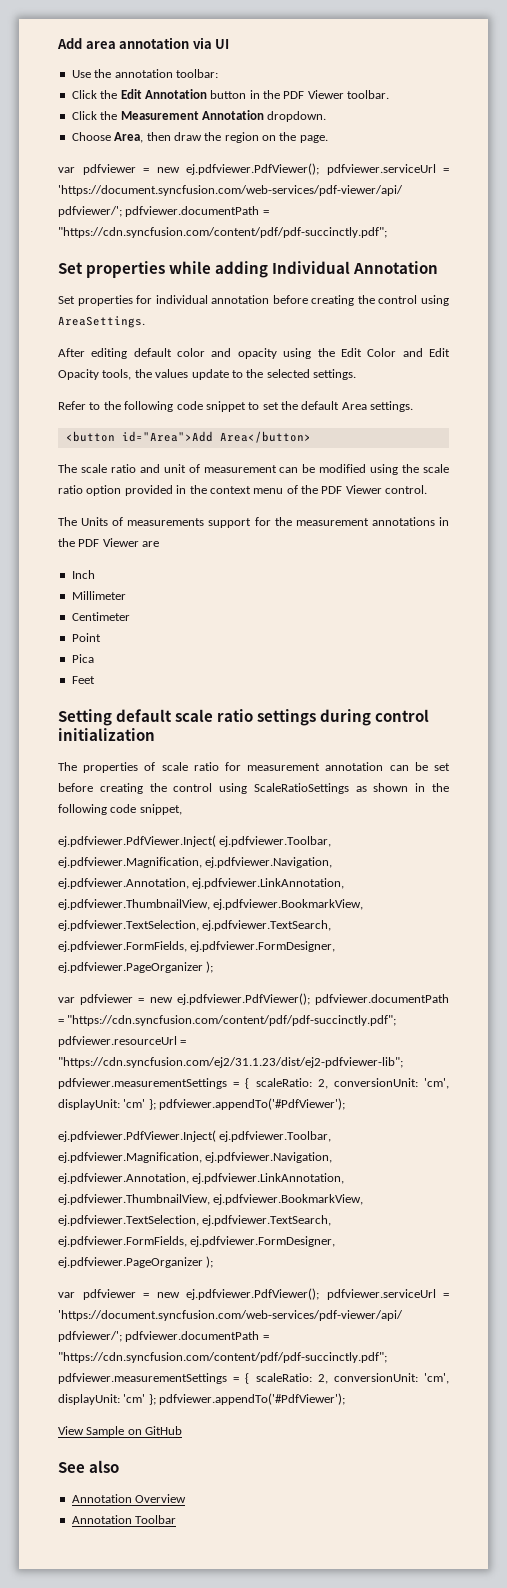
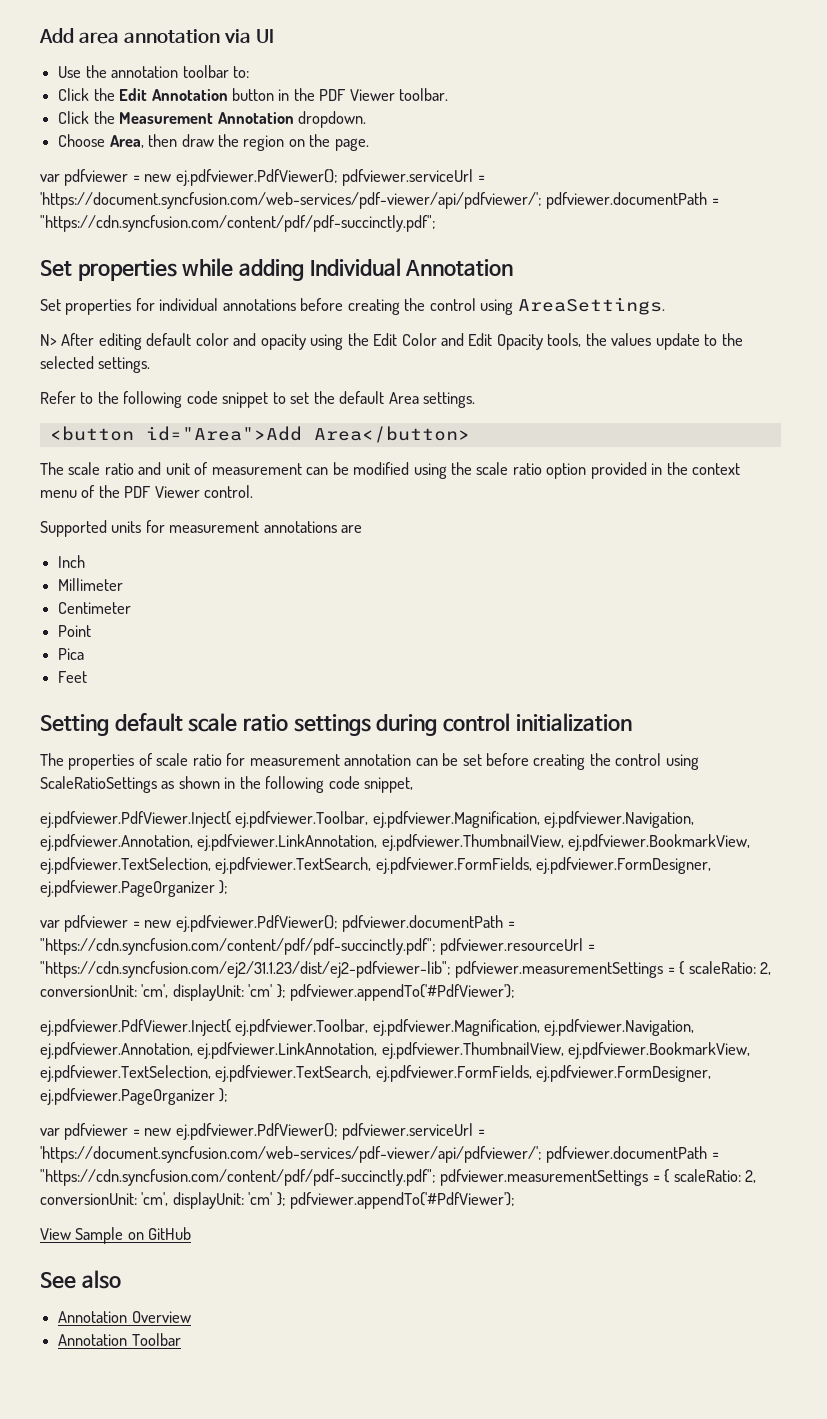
[175,69,218,78] toolbar: -> [182,65,249,78] toolbar to:
[211,295,270,304] annotation -> [222,299,296,311] annotations
(145, 322) none -> [40,334,57,346] N>
[58,517,449,528] [58,538,139,547] The Units of measurements support for the measurement annotations in the PDF Viewer -> [40,520,337,537] Supported units for measurement annotations

